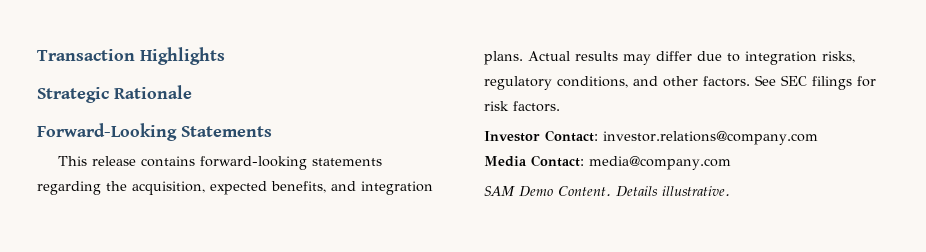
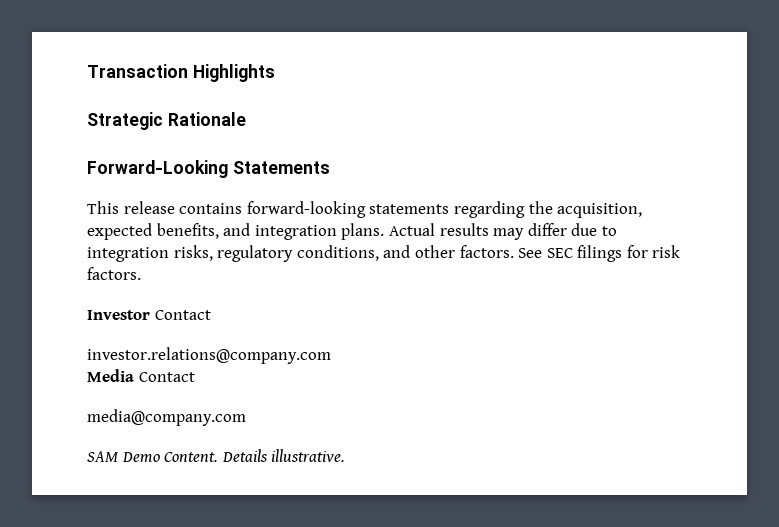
[545,130,598,142] Contact: -> [154,310,211,320] Contact //
[531,155,584,167] Contact: -> [138,372,195,382] Contact //

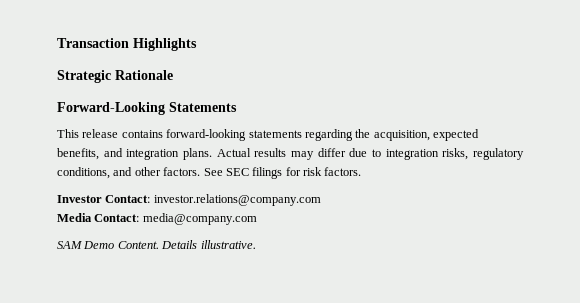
[154,310,211,320] Contact // -> [105,195,151,203] Contact:
[138,372,195,382] Contact // -> [94,214,140,222] Contact:

